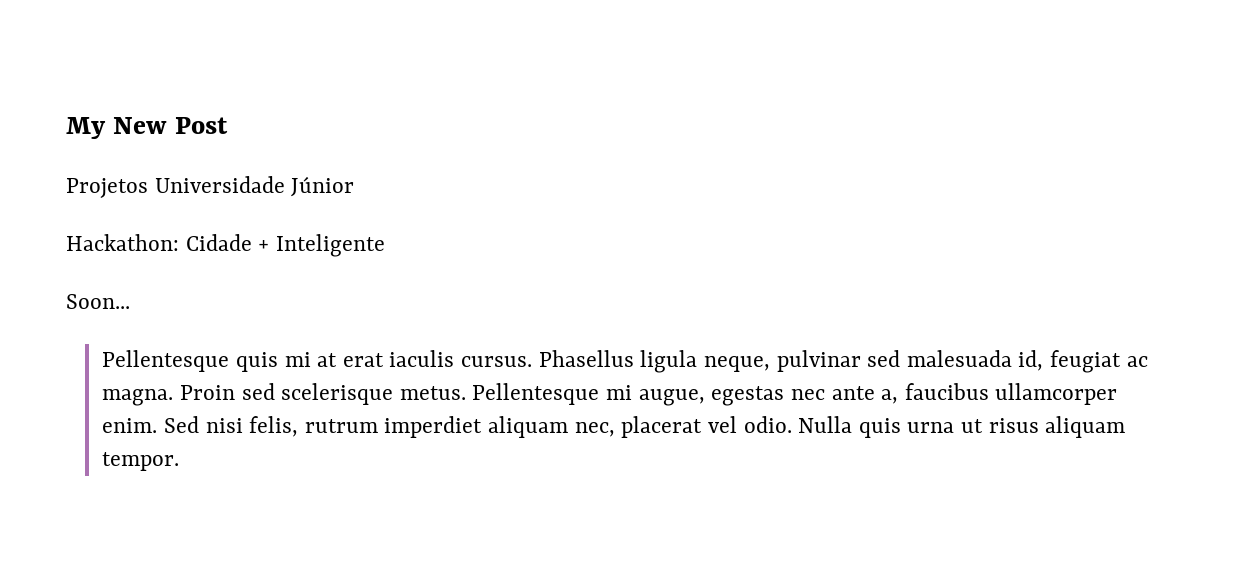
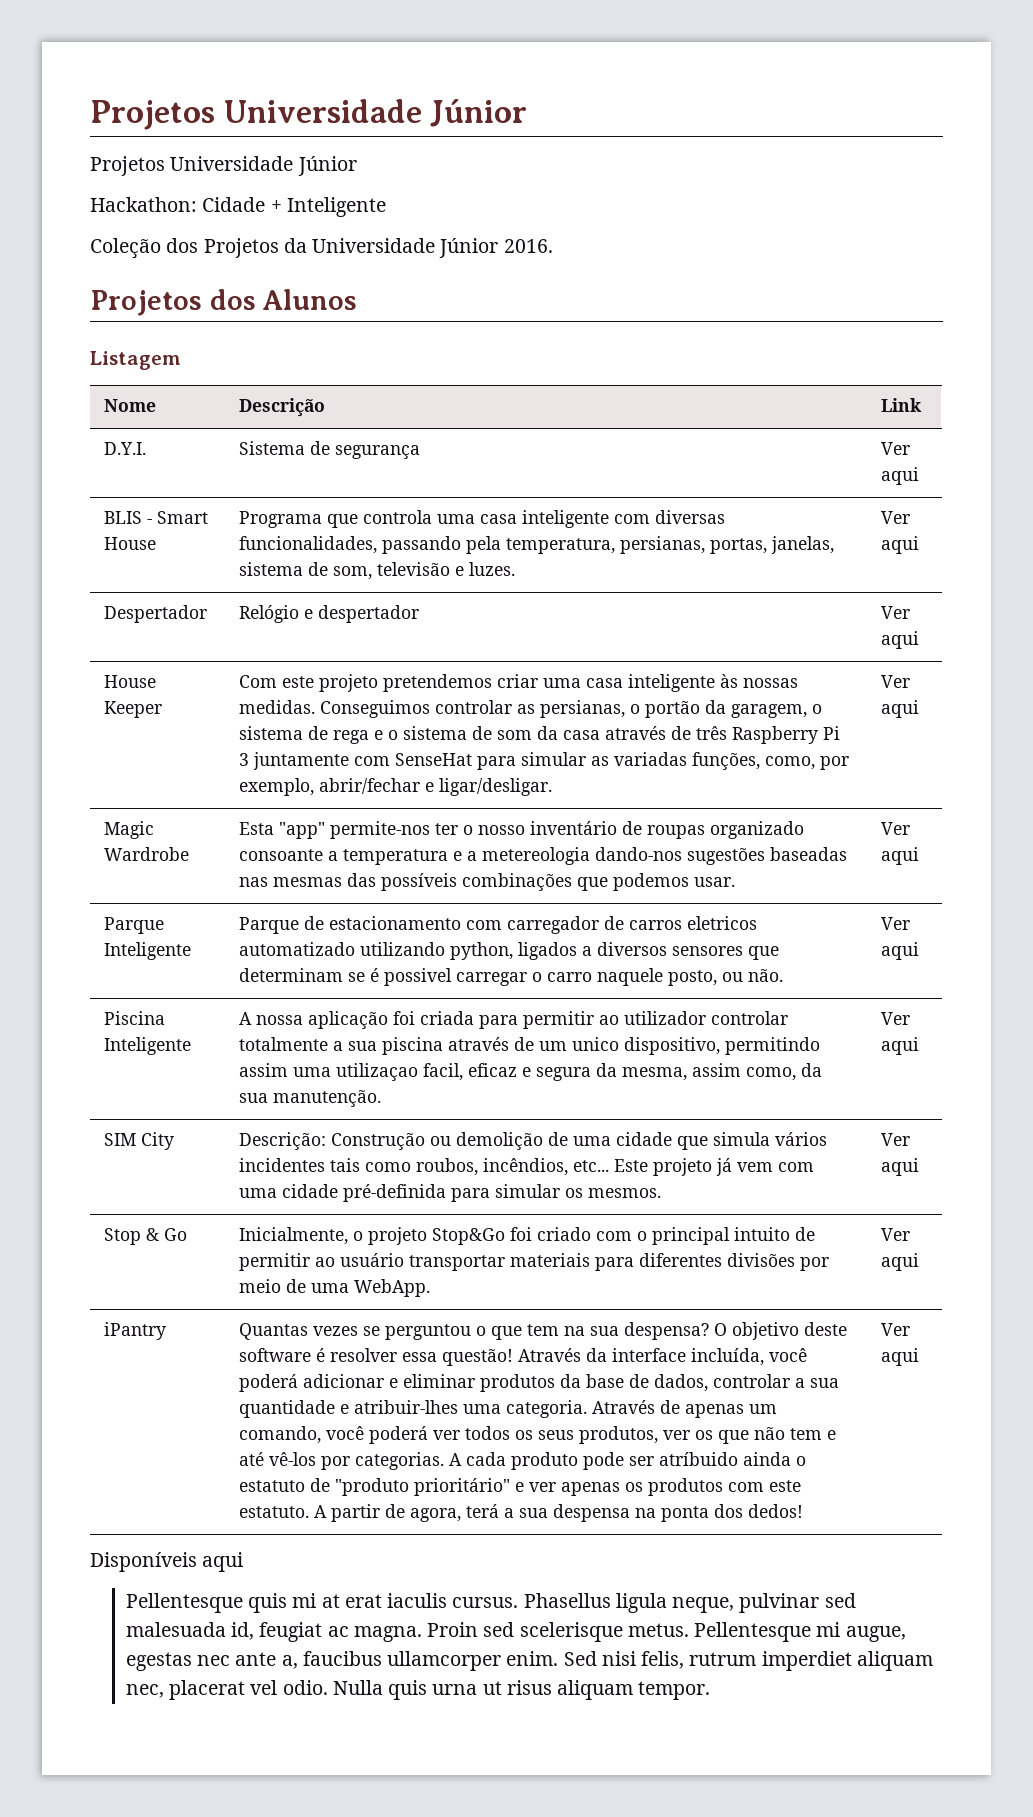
[66,117,229,139] My New Post -> [90,99,528,130] Projetos Universidade Júnior
[66,294,130,309] Soon... -> [90,238,553,259] [90,289,358,316] [90,351,181,370] [104,399,157,412] [239,398,326,417] [881,398,923,412] [104,442,147,455] [239,441,421,459] [881,442,911,455] [881,467,920,485] [104,511,209,524] [104,537,157,550] [239,510,726,528] [239,536,835,554] [239,562,516,580] [881,511,911,524] [881,536,920,554] [104,605,208,623] [239,605,420,623] [881,606,911,619] [881,631,920,649] [104,675,157,688] [104,701,163,718] [239,674,799,692] [239,700,823,718] [239,726,841,744] [239,752,850,770] [239,778,553,796] [881,675,911,688] [881,700,920,718] [104,821,155,839] [104,847,190,861] [239,821,805,839] [239,847,848,865] [239,873,736,891] [881,822,911,835] [881,847,920,865] [104,917,165,934] [104,942,192,960] [239,916,758,934] [239,942,780,960] [239,968,784,986] [881,917,911,930] [881,942,920,960] [104,1011,166,1025] [104,1037,192,1055] [239,1011,789,1029] [239,1037,821,1055] [239,1063,823,1081] [239,1090,382,1107] [881,1012,911,1025] [881,1037,920,1055] [104,1132,175,1150] [239,1132,828,1150] [239,1158,815,1176] [239,1184,662,1202] [881,1133,911,1146] [881,1158,920,1176] [104,1228,188,1245] [239,1227,816,1245] [239,1253,830,1271] [239,1279,431,1297] [881,1228,911,1241] [881,1253,920,1271] [104,1322,167,1340] [239,1322,848,1340] [239,1348,808,1366] [239,1374,840,1392] [239,1400,778,1418] [239,1426,837,1444] [239,1452,807,1470] [239,1478,802,1496] [239,1504,804,1522] [881,1323,911,1336] [881,1348,920,1366] [90,1552,244,1572] Coleção dos Projetos da Universidade Júnior 2016. // Projetos dos Alunos // Listagem // Nome | Descrição | Link // D.Y.I. | Sistema de segurança | Ver aqui // BLIS - Smart House | Programa que controla uma casa inteligente com diversas funcionalidades, passando pela temperatura, persianas, portas, janelas, sistema de som, televisão e luzes. | Ver aqui // Despertador | Relógio e despertador | Ver aqui // House Keeper | Com este projeto pretendemos criar uma casa inteligente às nossas medidas. Conseguimos controlar as persianas, o portão da garagem, o sistema de rega e o sistema de som da casa através de três Raspberry Pi 3 juntamente com SenseHat para simular as variadas funções, como, por exemplo, abrir/fechar e ligar/desligar. | Ver aqui // Magic Wardrobe | Esta "app" permite-nos ter o nosso inventário de roupas organizado consoante a temperatura e a metereologia dando-nos sugestões baseadas nas mesmas das possíveis combinações que podemos usar. | Ver aqui // Parque Inteligente | Parque de estacionamento com carregador de carros eletricos automatizado utilizando python, ligados a diversos sensores que determinam se é possivel carregar o carro naquele posto, ou não. | Ver aqui // Piscina Inteligente | A nossa aplicação foi criada para permitir ao utilizador controlar totalmente a sua piscina através de um unico dispositivo, permitindo assim uma utilizaçao facil, eficaz e segura da mesma, assim como, da sua manutenção. | Ver aqui // SIM City | Descrição: Construção ou demolição de uma cidade que simula vários incidentes tais como roubos, incêndios, etc... Este projeto já vem com uma cidade pré-definida para simular os mesmos. | Ver aqui // Stop & Go | Inicialmente, o projeto Stop&Go foi criado com o principal intuito de permitir ao usuário transportar materiais para diferentes divisões por meio de uma WebApp. | Ver aqui // iPantry | Quantas vezes se perguntou o que tem na sua despensa? O objetivo deste software é resolver essa questão! Através da interface incluída, você poderá adicionar e eliminar produtos da base de dados, controlar a sua quantidade e atribuir-lhes uma categoria. Através de apenas um comando, você poderá ver todos os seus produtos, ver os que não tem e até vê-los por categorias. A cada produto pode ser atríbuido ainda o estatuto de "produto prioritário" e ver apenas os produtos com este estatuto. A partir de agora, terá a sua despensa na ponta dos dedos! | Ver aqui // Disponíveis aqui

